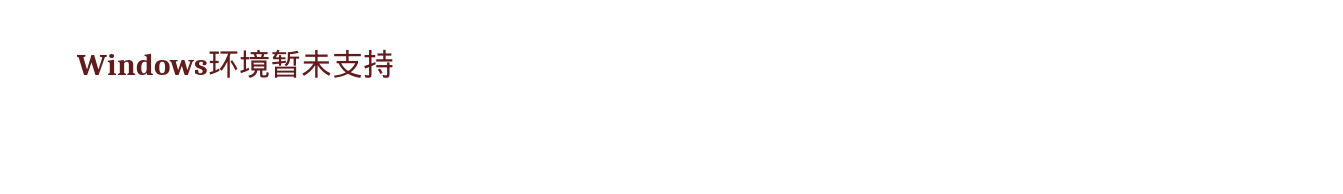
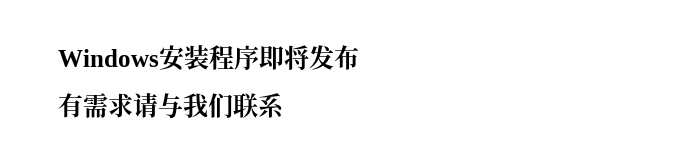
[208,49,394,78] 环境暂未支持 -> [159,45,359,71] [58,93,284,119] 安装程序即将发布 // 有需求请与我们联系

